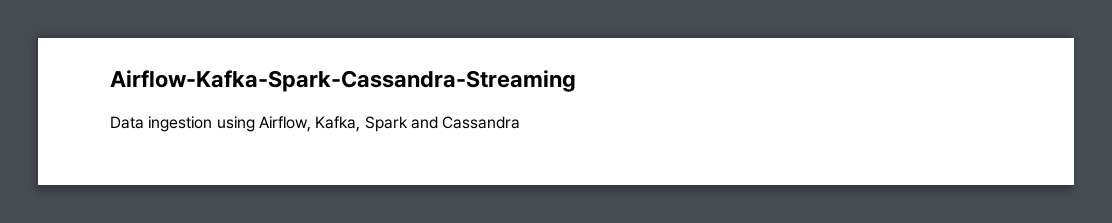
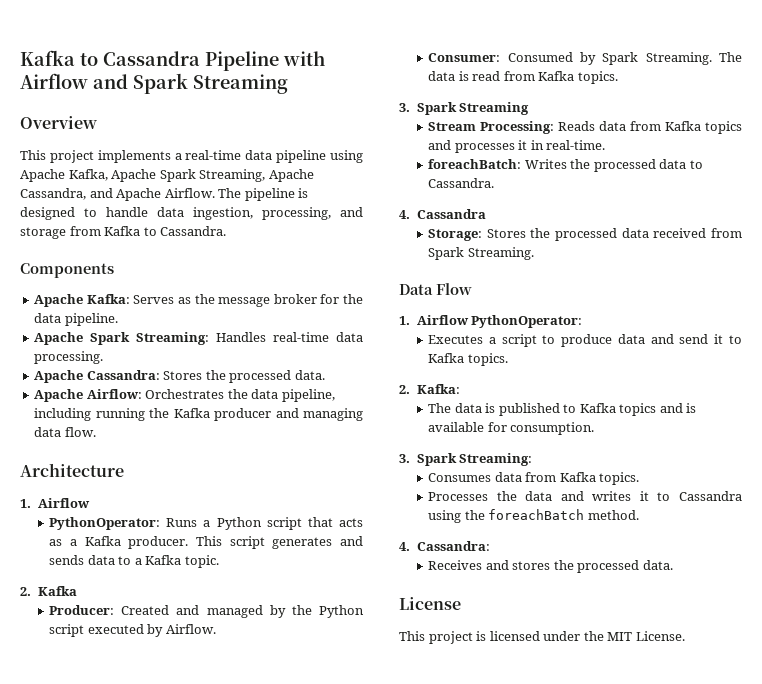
[110,70,576,92] [110,116,521,132] Airflow-Kafka-Spark-Cassandra-Streaming // Data ingestion using Airflow, Kafka, Spark and Cassandra -> [20,50,325,71] [20,73,288,94] [20,116,97,129] [20,150,363,163] [20,169,314,182] [20,188,309,201] [20,207,363,220] [20,226,227,239] [20,263,114,278] [34,294,363,307] [34,313,118,326] [34,332,363,345] [34,351,104,364] [34,370,325,383] [34,389,335,402] [34,408,363,421] [34,427,96,437] [20,463,124,477] [20,498,90,508] [49,517,363,530] [49,536,364,549] [49,555,219,568] [20,586,77,596] [49,605,364,618] [49,624,216,637] [428,52,742,65] [428,71,618,84] [399,102,530,115] [428,121,742,134] [428,140,606,153] [428,159,703,172] [428,178,495,188] [399,209,486,219] [428,228,742,241] [428,247,534,260] [399,283,472,295] [399,315,583,328] [428,334,742,347] [428,353,508,366] [399,384,460,394] [428,403,697,416] [428,422,595,435] [399,453,533,466] [428,472,640,485] [428,491,742,501] [428,509,639,523] [399,541,490,551] [428,560,673,573] [399,597,461,610] [399,631,685,644] Kafka to Cassandra Pipeline with Airflow and Spark Streaming // Overview // This project implements a real-time data pipeline using Apache Kafka, Apache Spark Streaming, Apache Cassandra, and Apache Airflow. The pipeline is designed to handle data ingestion, processing, and storage from Kafka to Cassandra. // Components // Apache Kafka: Serves as the message broker for the data pipeline. // Apache Spark Streaming: Handles real-time data processing. // Apache Cassandra: Stores the processed data. // Apache Airflow: Orchestrates the data pipeline, including running the Kafka producer and managing data flow. // Architecture // 1. Airflow // PythonOperator: Runs a Python script that acts as a Kafka producer. This script generates and sends data to a Kafka topic. // 2. Kafka // Producer: Created and managed by the Python script executed by Airflow. // Consumer: Consumed by Spark Streaming. The data is read from Kafka topics. // 3. Spark Streaming // Stream Processing: Reads data from Kafka topics and processes it in real-time. // foreachBatch: Writes the processed data to Cassandra. // 4. Cassandra // Storage: Stores the processed data received from Spark Streaming. // Data Flow // 1. Airflow PythonOperator: // Executes a script to produce data and send it to Kafka topics. // 2. Kafka: // The data is published to Kafka topics and is available for consumption. // 3. Spark Streaming: // Consumes data from Kafka topics. // Processes the data and writes it to Cassandra using the foreachBatch method. // 4. Cassandra: // Receives and stores the processed data. // License // This project is licensed under the MIT License.

